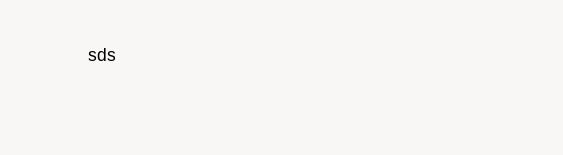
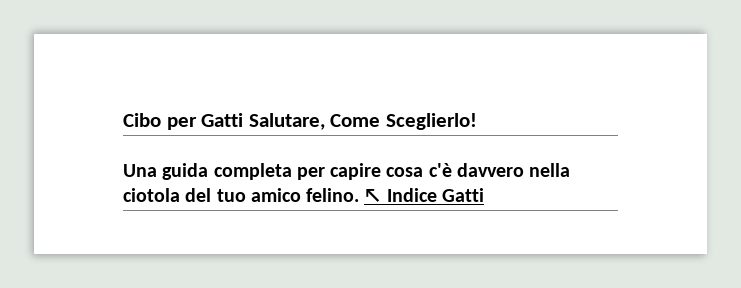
[88,48,116,61] sds -> [123,113,477,130] [123,163,571,180] [123,188,484,202] Cibo per Gatti Salutare, Come Sceglierlo! // Una guida completa per capire cosa c'è davvero nella ciotola del tuo amico felino. ↖ Indice Gatti

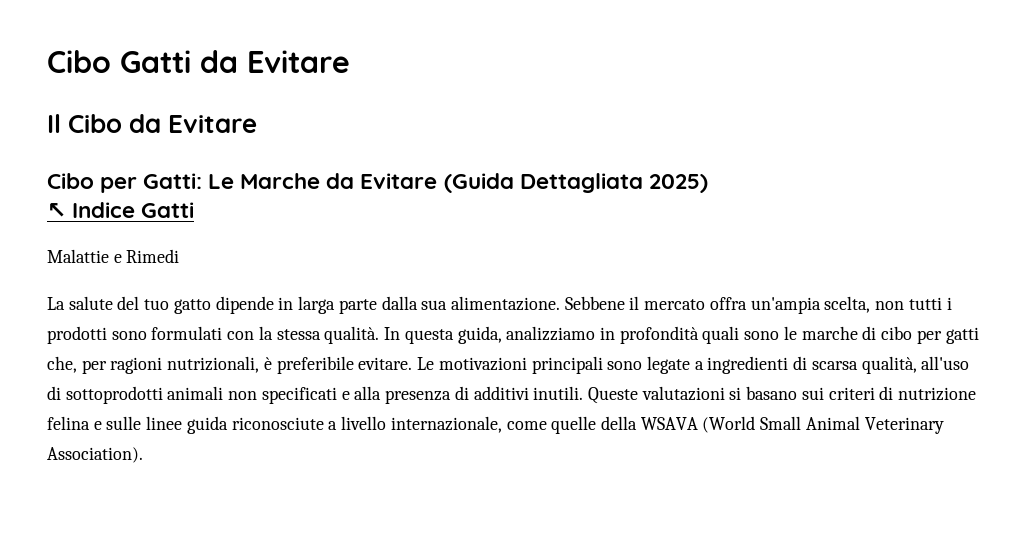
[123,113,477,130] [123,163,571,180] [123,188,484,202] Cibo per Gatti Salutare, Come Sceglierlo! // Una guida completa per capire cosa c'è davvero nella ciotola del tuo amico felino. ↖ Indice Gatti -> [47,50,350,73] [47,114,258,133] [47,173,708,193] [47,202,195,218] [47,249,180,263] [47,296,952,314] [47,326,979,344] [47,356,970,374] [47,386,977,404] [47,416,944,434] [47,447,143,463] Cibo Gatti da Evitare // Il Cibo da Evitare // Cibo per Gatti: Le Marche da Evitare (Guida Dettagliata 2025) // ↖ Indice Gatti // Malattie e Rimedi // La salute del tuo gatto dipende in larga parte dalla sua alimentazione. Sebbene il mercato offra un'ampia scelta, non tutti i prodotti sono formulati con la stessa qualità. In questa guida, analizziamo in profondità quali sono le marche di cibo per gatti che, per ragioni nutrizionali, è preferibile evitare. Le motivazioni principali sono legate a ingredienti di scarsa qualità, all'uso di sottoprodotti animali non specificati e alla presenza di additivi inutili. Queste valutazioni si basano sui criteri di nutrizione felina e sulle linee guida riconosciute a livello internazionale, come quelle della WSAVA (World Small Animal Veterinary Association).

